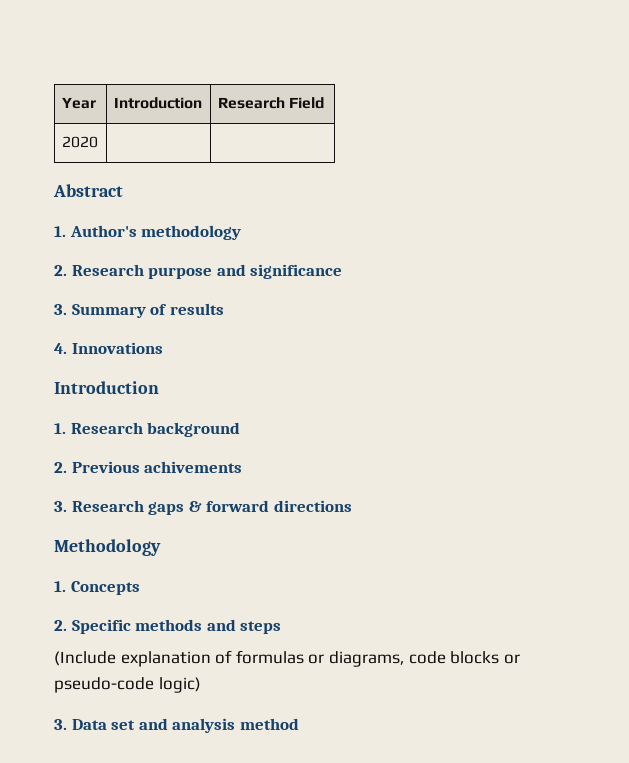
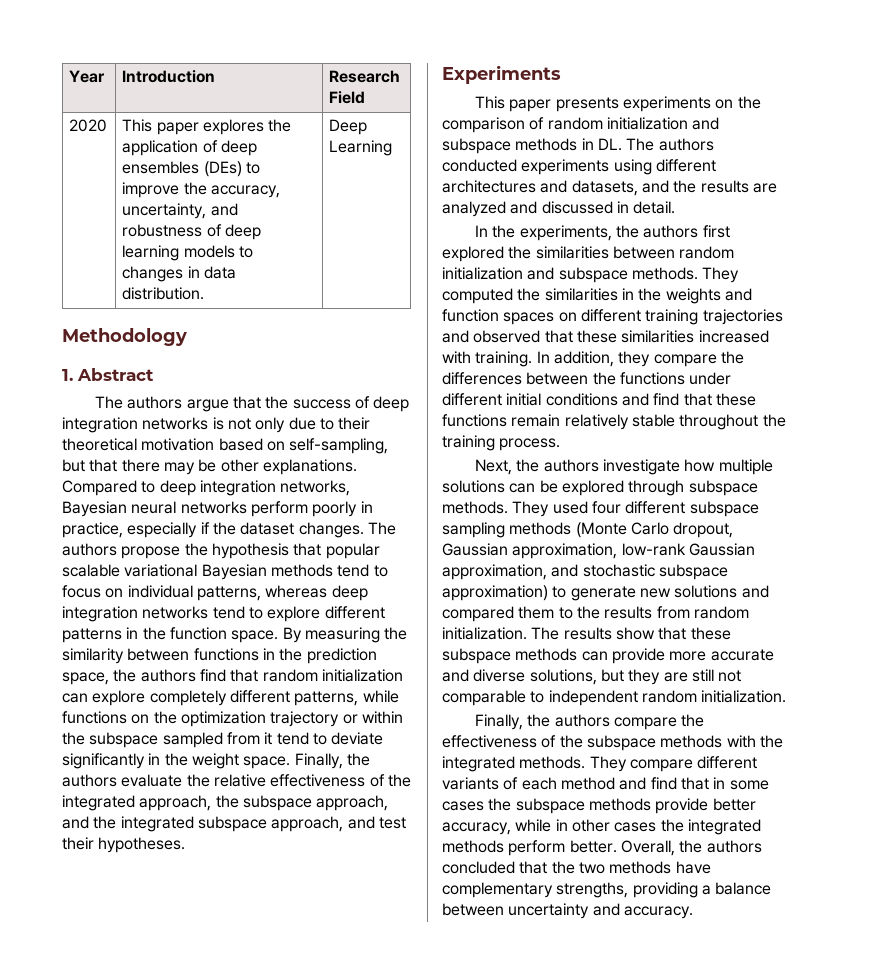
[53,184,123,197] [54,225,242,240] [54,264,343,279] [54,303,224,318] [54,342,163,354] [54,381,159,394] [54,422,241,437] [54,461,243,473] [54,500,352,515] [54,539,161,556] [54,581,140,595] [54,619,282,634] [54,650,520,667] [54,677,201,693] [54,718,299,733] | // Abstract // 1. Author's methodology // 2. Research purpose and significance // 3. Summary of results // 4. Innovations // Introduction // 1. Research background // 2. Previous achivements // 3. Research gaps & forward directions // Methodology // 1. Concepts // 2. Specific methods and steps // (Include explanation of formulas or diagrams, code blocks or pseudo-code logic) // 3. Data set and analysis method -> [122,119,292,135] [122,140,257,156] [122,161,260,177] [122,182,280,198] [122,203,238,219] [122,224,261,240] [122,245,253,261] [122,266,236,282] [122,287,205,300] [329,119,368,135] [329,140,393,156] [62,328,187,346] [62,368,154,381] [95,396,410,412] [62,417,371,433] [62,438,389,454] [62,459,357,475] [62,480,351,496] [62,501,373,517] [62,522,396,538] [62,543,380,559] [62,564,388,580] [62,585,368,601] [62,606,385,622] [62,627,408,643] [62,648,377,664] [62,669,403,685] [62,690,399,706] [62,711,403,727] [62,732,384,748] [62,753,370,769] [62,774,411,787] [62,795,389,811] [62,816,406,832] [62,837,186,853] [442,65,561,84] [475,96,761,112] [442,117,720,133] [442,138,714,154] [442,159,716,175] [442,180,777,196] [442,201,676,217] [475,225,730,241] [442,246,735,262] [442,267,740,283] [442,288,752,304] [442,309,783,325] [442,330,769,343] [442,351,744,367] [442,372,732,385] [442,393,756,406] [442,414,786,430] [442,435,561,451] [475,459,773,475] [442,480,758,496] [442,501,759,517] [442,522,734,538] [442,543,755,559] [442,564,728,580] [442,585,769,601] [442,606,749,622] [442,627,731,640] [442,648,774,664] [442,669,742,685] [442,690,787,706] [475,714,705,730] [442,735,783,751] [442,756,758,772] [442,777,769,790] [442,798,756,814] [442,819,761,835] [442,840,762,856] [442,861,711,874] [442,882,772,898] [442,903,693,919] This paper explores the application of deep ensembles (DEs) to improve the accuracy, uncertainty, and robustness of deep learning models to changes in data distribution. | Deep Learning // Methodology // 1. Abstract // The authors argue that the success of deep integration networks is not only due to their theoretical motivation based on self-sampling, but that there may be other explanations. Compared to deep integration networks, Bayesian neural networks perform poorly in practice, especially if the dataset changes. The authors propose the hypothesis that popular scalable variational Bayesian methods tend to focus on individual patterns, whereas deep integration networks tend to explore different patterns in the function space. By measuring the similarity between functions in the prediction space, the authors find that random initialization can explore completely different patterns, while functions on the optimization trajectory or within the subspace sampled from it tend to deviate significantly in the weight space. Finally, the authors evaluate the relative effectiveness of the integrated approach, the subspace approach, and the integrated subspace approach, and test their hypotheses. // Experiments // This paper presents experiments on the comparison of random initialization and subspace methods in DL. The authors conducted experiments using different architectures and datasets, and the results are analyzed and discussed in detail. // In the experiments, the authors first explored the similarities between random initialization and subspace methods. They computed the similarities in the weights and function spaces on different training trajectories and observed that these similarities increased with training. In addition, they compare the differences between the functions under different initial conditions and find that these functions remain relatively stable throughout the training process. // Next, the authors investigate how multiple solutions can be explored through subspace methods. They used four different subspace sampling methods (Monte Carlo dropout, Gaussian approximation, low-rank Gaussian approximation, and stochastic subspace approximation) to generate new solutions and compared them to the results from random initialization. The results show that these subspace methods can provide more accurate and diverse solutions, but they are still not comparable to independent random initialization. // Finally, the authors compare the effectiveness of the subspace methods with the integrated methods. They compare different variants of each method and find that in some cases the subspace methods provide better accuracy, while in other cases the integrated methods perform better. Overall, the authors concluded that the two methods have complementary strengths, providing a balance between uncertainty and accuracy.

